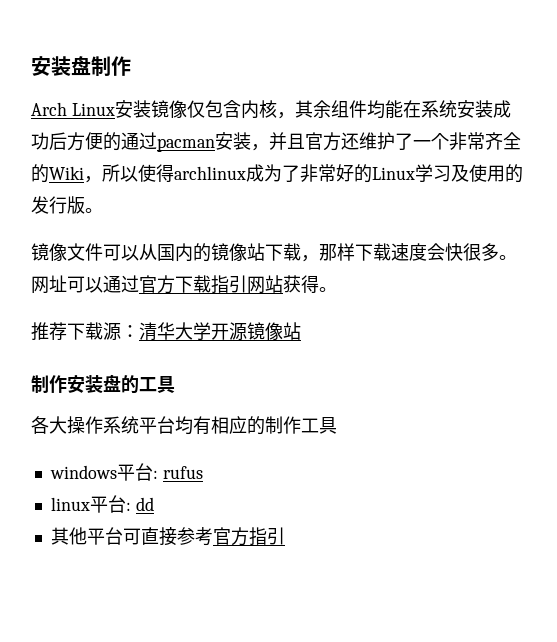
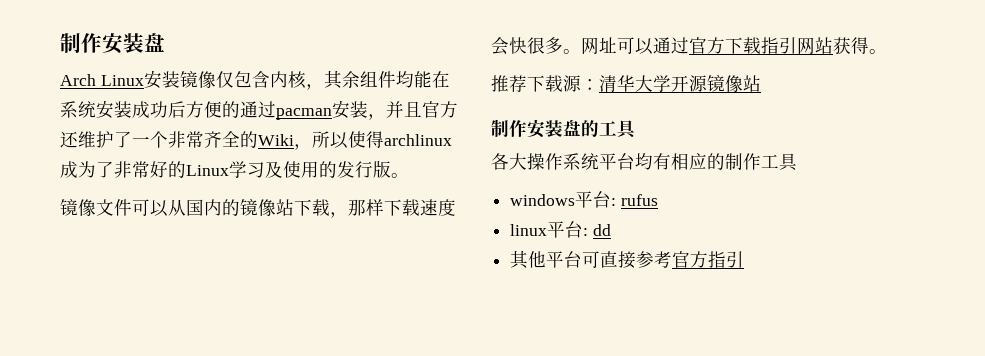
[31,56,131,76] 安装盘制作 -> [60,33,165,54] 制作安装盘

